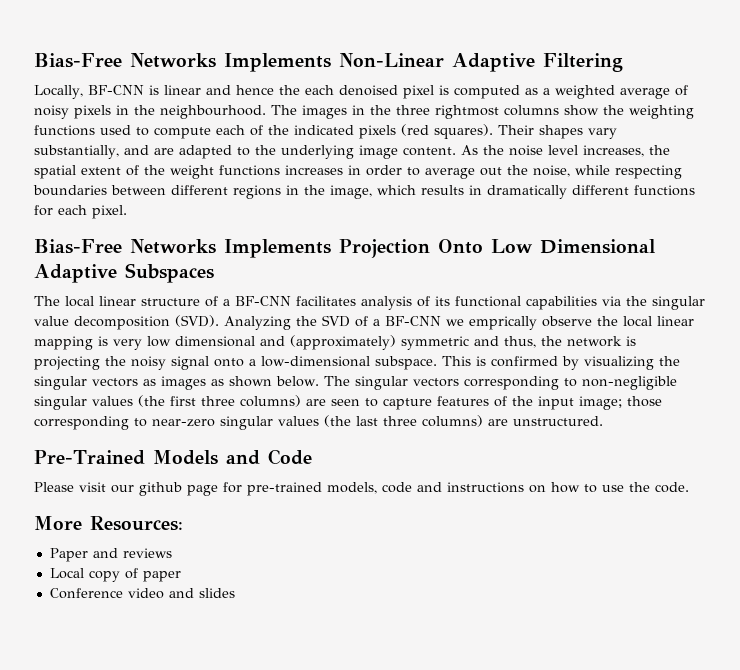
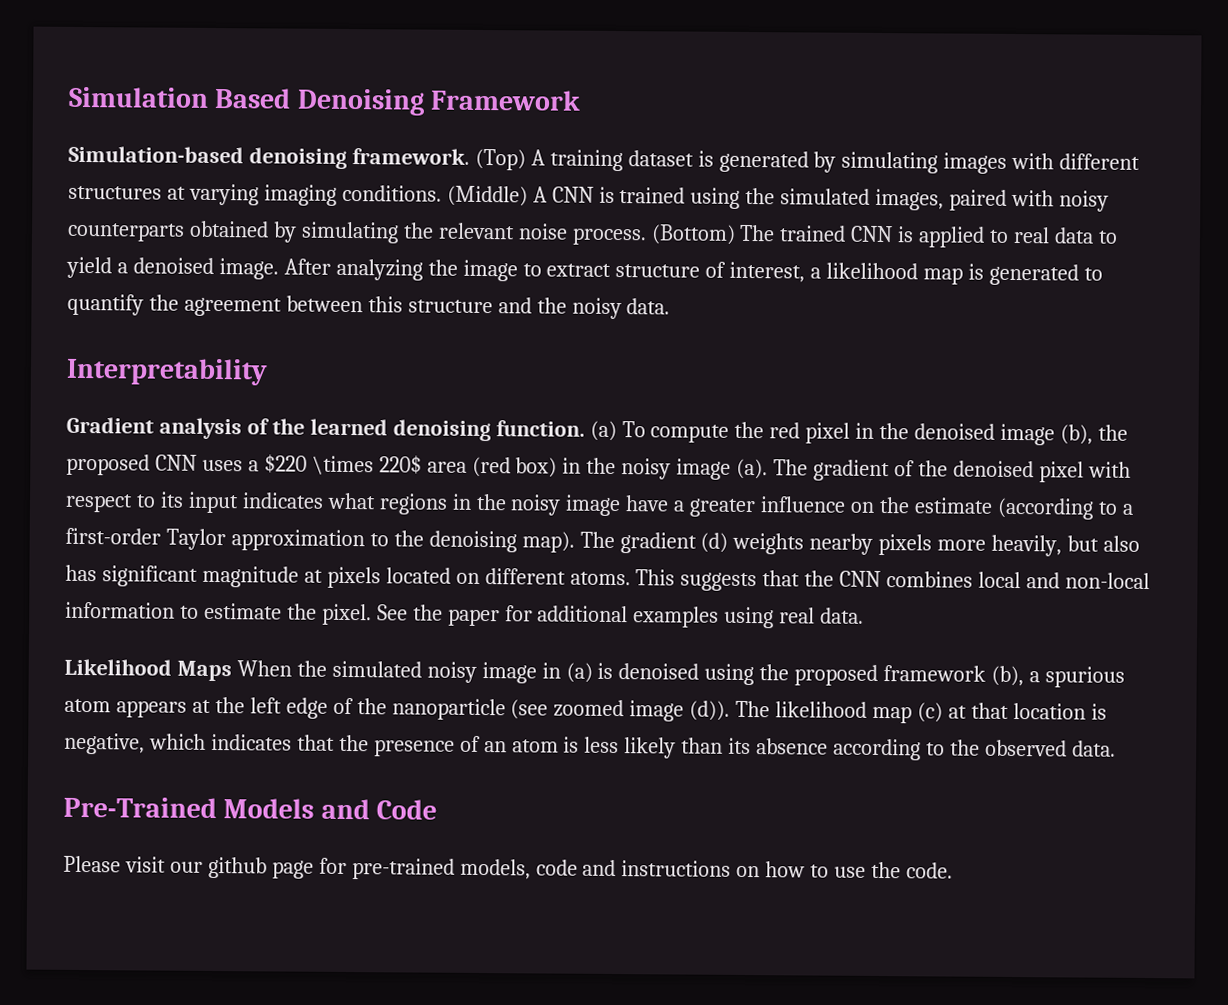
[34,53,623,72] [34,85,688,99] [34,105,694,119] [34,124,617,139] [34,145,670,159] [34,165,682,179] [33,185,695,199] [34,205,127,219] [34,239,655,258] [34,263,214,283] [34,296,705,310] [34,315,694,330] [34,335,636,350] [34,356,680,370] [34,376,677,390] [34,395,662,410] [34,415,603,430] Bias-Free Networks Implements Non-Linear Adaptive Filtering // Locally, BF-CNN is linear and hence the each denoised pixel is computed as a weighted average of noisy pixels in the neighbourhood. The images in the three rightmost columns show the weighting functions used to compute each of the indicated pixels (red squares). Their shapes vary substantially, and are adapted to the underlying image content. As the noise level increases, the spatial extent of the weight functions increases in order to average out the noise, while respecting boundaries between different regions in the image, which results in dramatically different functions for each pixel. // Bias-Free Networks Implements Projection Onto Low Dimensional Adaptive Subspaces // The local linear structure of a BF-CNN facilitates analysis of its functional capabilities via the singular value decomposition (SVD). Analyzing the SVD of a BF-CNN we emprically observe the local linear mapping is very low dimensional and (approximately) symmetric and thus, the network is projecting the noisy signal onto a low-dimensional subspace. This is confirmed by visualizing the singular vectors as images as shown below. The singular vectors corresponding to non-negligible singular values (the first three columns) are seen to capture features of the input image; those corresponding to near-zero singular values (the last three columns) are unstructured. -> [68,86,582,116] [68,145,1141,174] [68,183,1110,212] [67,220,1118,248] [66,256,1103,286] [67,293,671,320] [66,357,268,386] [66,416,1128,446] [66,453,1131,483] [65,491,1134,520] [65,527,1141,557] [65,564,1150,592] [65,601,865,629] [64,658,1125,688] [64,697,1107,724] [64,732,1116,761] Simulation Based Denoising Framework // Simulation-based denoising framework. (Top) A training dataset is generated by simulating images with different structures at varying imaging conditions. (Middle) A CNN is trained using the simulated images, paired with noisy counterparts obtained by simulating the relevant noise process. (Bottom) The trained CNN is applied to real data to yield a denoised image. After analyzing the image to extract structure of interest, a likelihood map is generated to quantify the agreement between this structure and the noisy data. // Interpretability // Gradient analysis of the learned denoising function. (a) To compute the red pixel in the denoised image (b), the proposed CNN uses a $220 \times 220$ area (red box) in the noisy image (a). The gradient of the denoised pixel with respect to its input indicates what regions in the noisy image have a greater influence on the estimate (according to a first-order Taylor approximation to the denoising map). The gradient (d) weights nearby pixels more heavily, but also has significant magnitude at pixels located on different atoms. This suggests that the CNN combines local and non-local information to estimate the pixel. See the paper for additional examples using real data. // Likelihood Maps When the simulated noisy image in (a) is denoised using the proposed framework (b), a spurious atom appears at the left edge of the nanoparticle (see zoomed image (d)). The likelihood map (c) at that location is negative, which indicates that the presence of an atom is less likely than its absence according to the observed data.
[34,516,183,531] [49,548,172,562] [49,568,181,582] [49,588,235,599] // More Resources: // Paper and reviews // Local copy of paper // Conference video and slides -> (954, 870) none

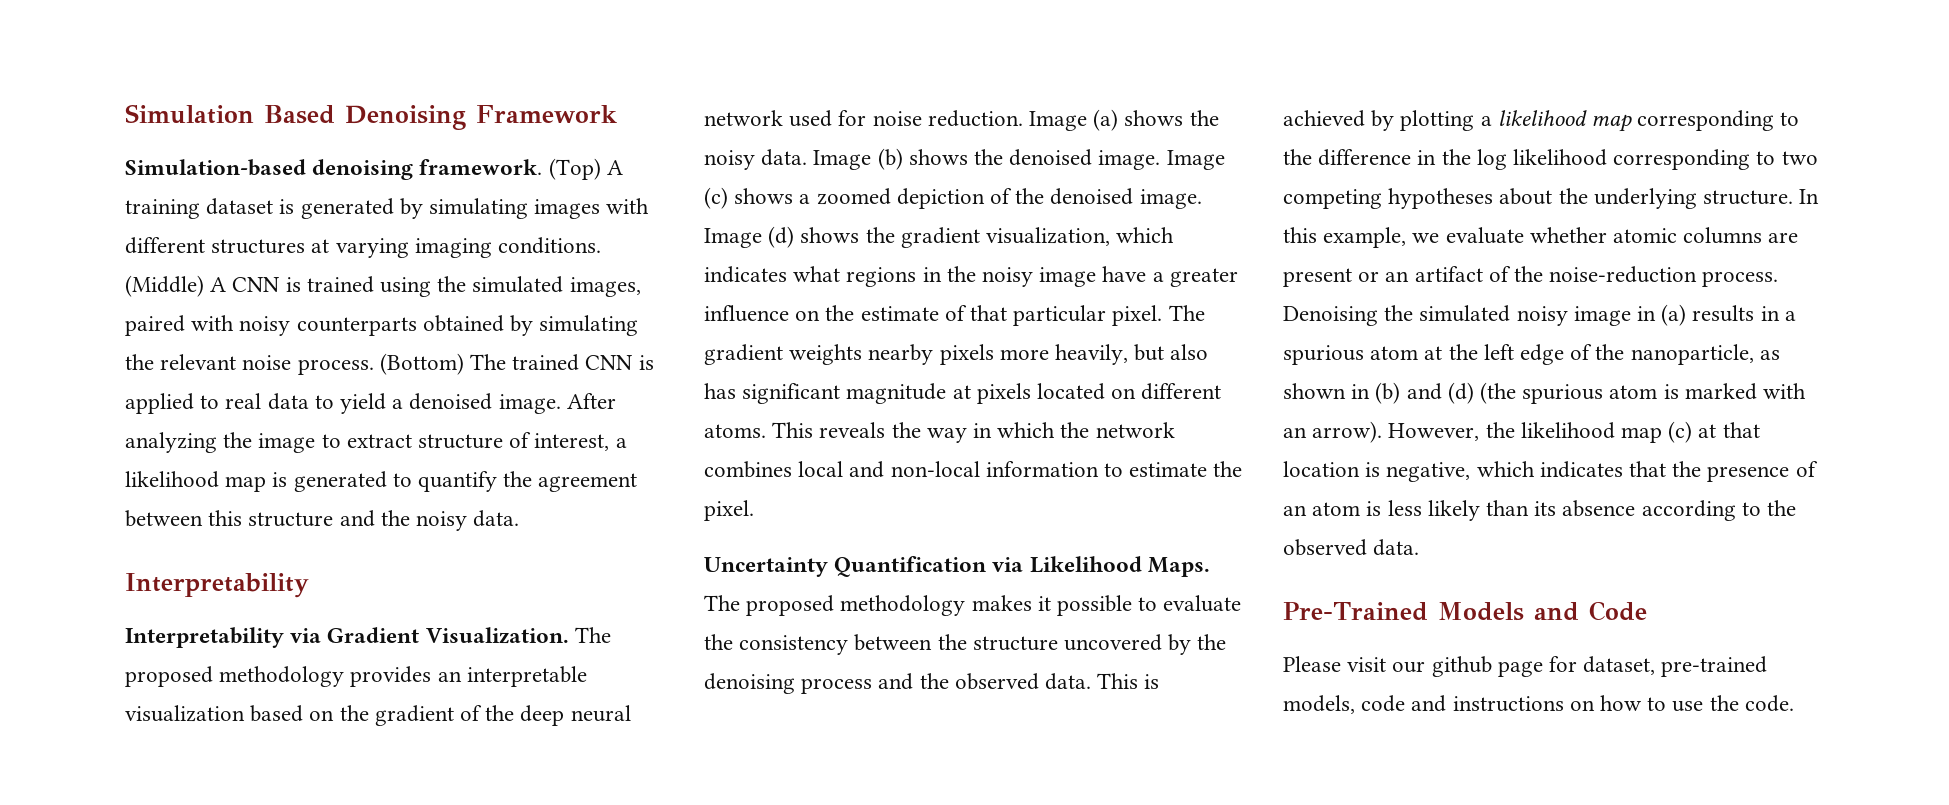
[66,416,1128,446] [66,453,1131,483] [65,491,239,514] Gradient analysis of the learned denoising function. (a) To compute the red pixel in the denoised image (b), the proposed CNN uses a $220 \times 220$ area (red box) in the noisy image (a). The gradient of the denoised pixel with respect to its input -> [125,627,611,648] [125,666,587,687] [125,705,631,726] [704,109,1219,131] [704,148,1225,170] [704,187,1202,209] [704,226,1175,248] Interpretability via Gradient Visualization. The proposed methodology provides an interpretable visualization based on the gradient of the deep neural network used for noise reduction. Image (a) shows the noisy data. Image (b) shows the denoised image. Image (c) shows a zoomed depiction of the denoised image. Image (d) shows the gradient visualization, which
[996,497,1134,520] [65,527,729,554] (according to a first-order Taylor approximation to the denoising map). The gradient (d) -> [944,305,1205,326] [704,344,783,365] of that particular pixel. The gradient
[680,570,882,592] suggests that the CNN -> [819,422,1175,443] reveals the way in which the network
[376,604,865,629] [64,658,292,682] See the paper for additional examples using real data. // Likelihood Maps When -> [704,556,1210,577] [704,595,1242,616] [704,634,1227,655] [704,673,1160,694] [1283,110,1800,132] [1283,149,1818,170] [1283,188,1820,209] [1283,227,1799,248] [1283,266,1779,287] [1283,306,1378,326] // Uncertainty Quantification via Likelihood Maps. The proposed methodology makes it possible to evaluate the consistency between the structure uncovered by the denoising process and the observed data. This is achieved by plotting a likelihood map corresponding to the difference in the log likelihood corresponding to two competing hypotheses about the underlying structure. In this example, we evaluate whether atomic columns are present or an artifact of the noise-reduction process. Denoising
[597,662,1025,687] is denoised using the proposed framework (b), -> [1692,305,1780,322] results in
[115,700,187,718] appears -> (1419, 353) none
[391,698,771,722] nanoparticle (see zoomed image (d)). The -> [1630,344,1780,365] [1283,382,1807,404] [1283,421,1515,443] nanoparticle, as shown in (b) and (d) (the spurious atom is marked with an arrow). However, the
(347, 866) none -> [1583,656,1656,675] dataset,

